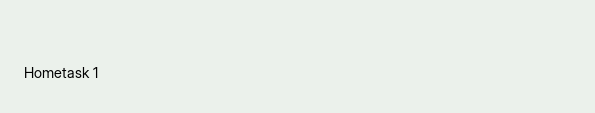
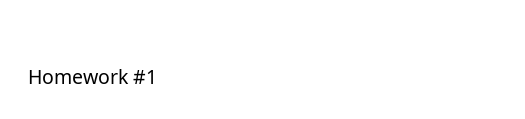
[24,67,98,78] Hometask 1 -> [28,69,158,84] Homework #1

